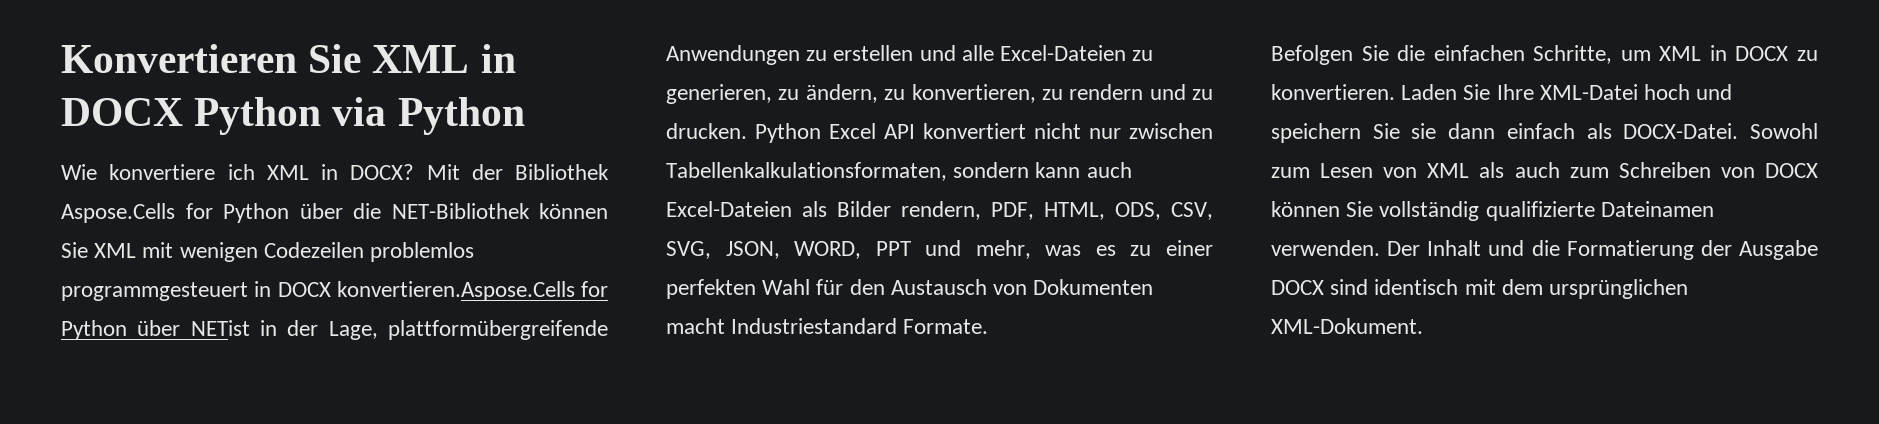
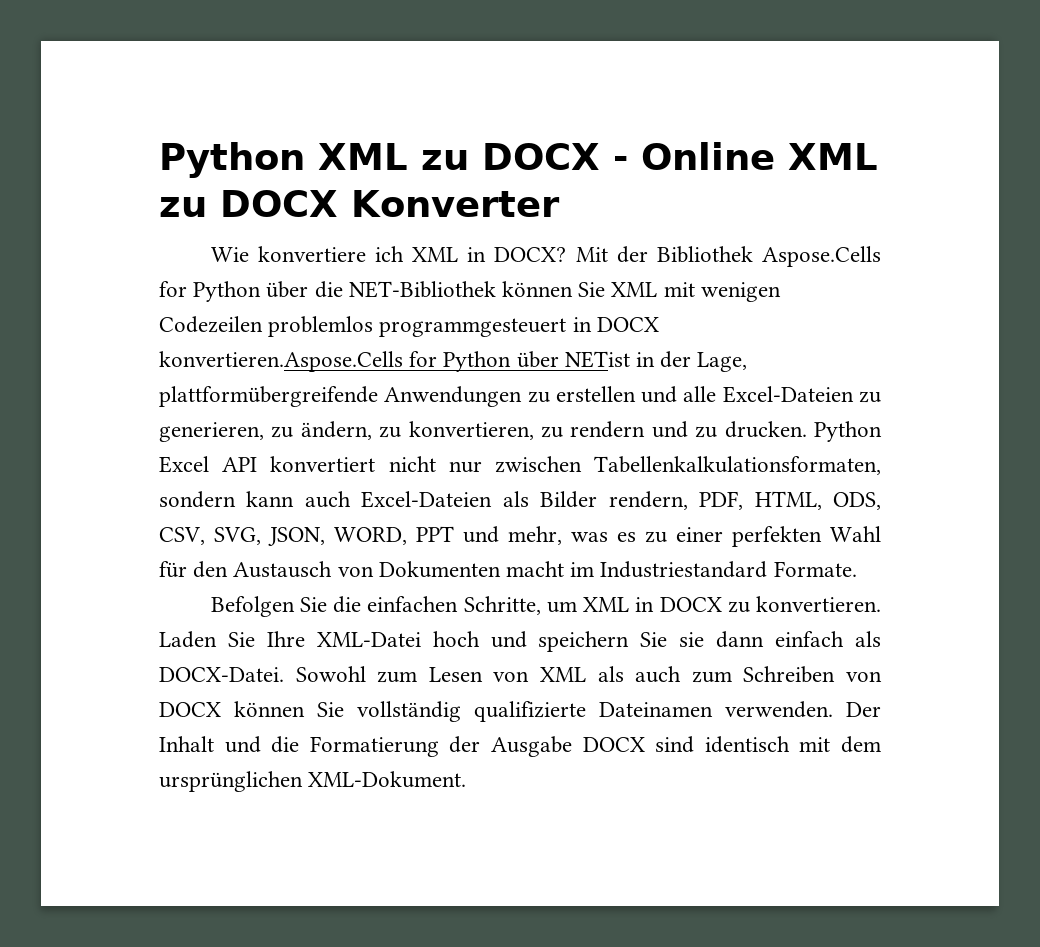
[61,44,516,73] [61,97,525,135] Konvertieren Sie XML in DOCX Python via Python -> [159,142,879,178] [159,190,560,217] Python XML zu DOCX - Online XML zu DOCX Konverter
(725, 326) none -> [570,562,595,577] im

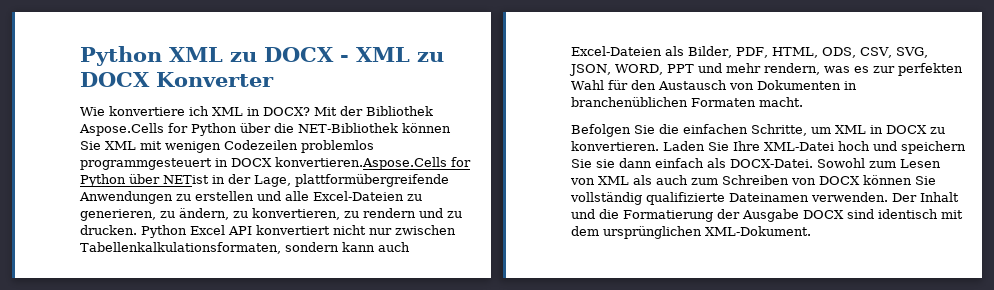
[641,142,776,170] Online -> (349, 58) none
[540,491,688,510] Bilder rendern, -> [688,46,732,58] Bilder,
[508,526,723,545] mehr, was es zu einer -> [726,63,895,75] mehr rendern, was es zur
[506,561,857,578] macht im Industriestandard Formate. -> [843,81,857,90] [571,97,803,107] in branchenüblichen Formaten macht.

